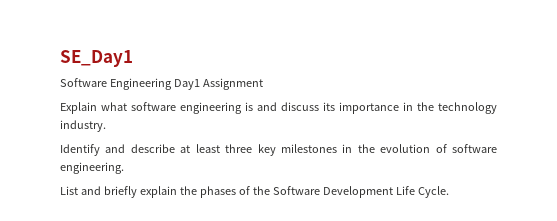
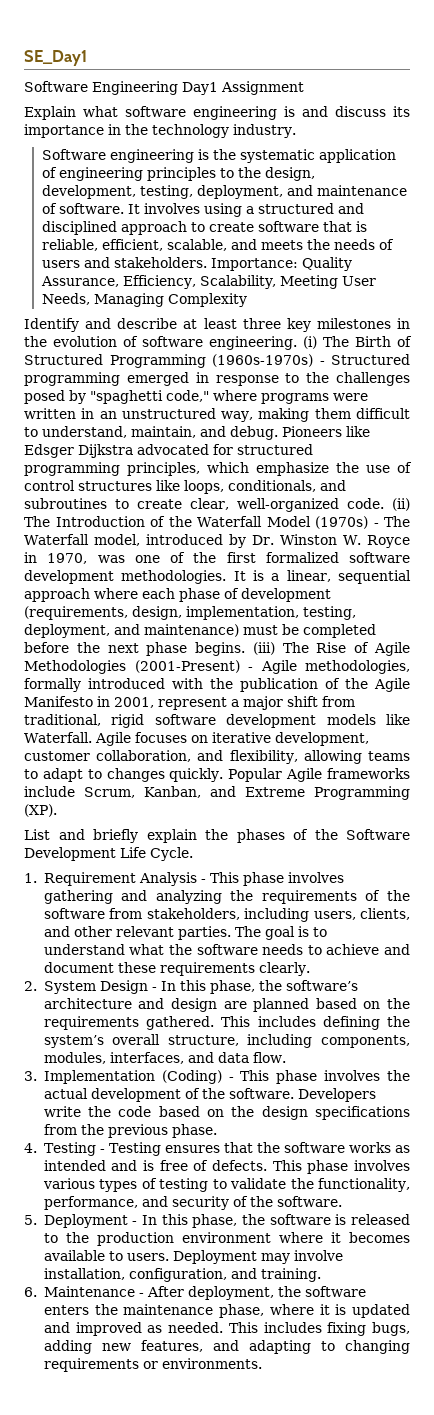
(106, 126) none -> [41,149,396,163] [41,167,315,181] [41,185,407,199] [41,203,364,217] [41,221,367,235] [41,239,394,251] [41,257,352,271] [40,275,377,289] [41,293,247,307] // Software engineering is the systematic application of engineering principles to the design, development, testing, deployment, and maintenance of software. It involves using a structured and disciplined approach to create software that is reliable, efficient, scalable, and meets the needs of users and stakeholders. Importance: Quality Assurance, Efficiency, Scalability, Meeting User Needs, Managing Complexity
(124, 168) none -> [303,336,412,349] [24,354,410,368] [24,372,410,386] [24,390,368,404] [24,408,410,422] [24,426,370,440] [24,444,313,458] [24,462,412,476] [24,480,346,494] [24,498,410,512] [24,516,410,529] [24,534,410,548] [24,552,410,564] [24,570,411,584] [24,588,331,602] [24,606,356,620] [24,624,376,638] [24,642,410,656] [24,660,410,674] [24,678,410,692] [24,696,355,710] [24,714,410,728] [24,732,369,746] [24,750,410,764] [24,768,410,782] [24,786,410,800] [24,804,57,817] (i) The Birth of Structured Programming (1960s-1970s) - Structured programming emerged in response to the challenges posed by "spaghetti code," where programs were written in an unstructured way, making them difficult to understand, maintain, and debug. Pioneers like Edsger Dijkstra advocated for structured programming principles, which emphasize the use of control structures like loops, conditionals, and subroutines to create clear, well-organized code. (ii) The Introduction of the Waterfall Model (1970s) - The Waterfall model, introduced by Dr. Winston W. Royce in 1970, was one of the first formalized software development methodologies. It is a linear, sequential approach where each phase of development (requirements, design, implementation, testing, deployment, and maintenance) must be completed before the next phase begins. (iii) The Rise of Agile Methodologies (2001-Present) - Agile methodologies, formally introduced with the publication of the Agile Manifesto in 2001, represent a major shift from traditional, rigid software development models like Waterfall. Agile focuses on iterative development, customer collaboration, and flexibility, allowing teams to adapt to changes quickly. Popular Agile frameworks include Scrum, Kanban, and Extreme Programming (XP).
(449, 192) none -> [24,872,344,886] [43,890,410,904] [43,908,410,922] [43,926,327,940] [43,944,410,955] [43,962,310,976] [24,980,358,994] [43,998,410,1012] [43,1016,410,1030] [43,1034,410,1048] [43,1052,286,1064] [24,1070,410,1084] [43,1088,376,1102] [43,1106,410,1120] [43,1124,217,1138] [24,1142,410,1156] [43,1160,410,1174] [42,1178,411,1192] [43,1196,342,1210] [24,1214,410,1228] [43,1232,410,1246] [43,1250,343,1264] [43,1268,321,1282] [24,1286,366,1300] [43,1304,410,1318] [43,1322,410,1336] [43,1340,410,1354] [43,1358,262,1372] // 1. Requirement Analysis - This phase involves gathering and analyzing the requirements of the software from stakeholders, including users, clients, and other relevant parties. The goal is to understand what the software needs to achieve and document these requirements clearly. // 2. System Design - In this phase, the software’s architecture and design are planned based on the requirements gathered. This includes defining the system’s overall structure, including components, modules, interfaces, and data flow. // 3. Implementation (Coding) - This phase involves the actual development of the software. Developers write the code based on the design specifications from the previous phase. // 4. Testing - Testing ensures that the software works as intended and is free of defects. This phase involves various types of testing to validate the functionality, performance, and security of the software. // 5. Deployment - In this phase, the software is released to the production environment where it becomes available to users. Deployment may involve installation, configuration, and training. // 6. Maintenance - After deployment, the software enters the maintenance phase, where it is updated and improved as needed. This includes fixing bugs, adding new features, and adapting to changing requirements or environments.

